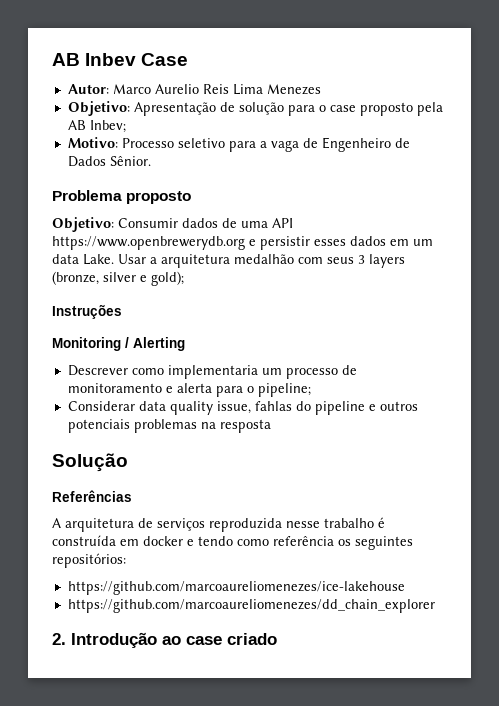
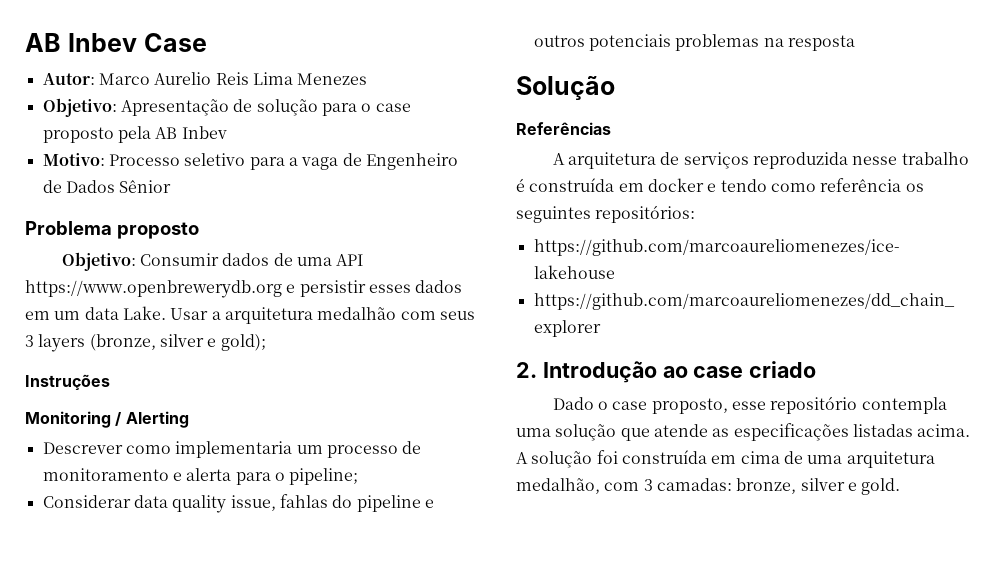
[89,120,126,133] Inbev; -> [181,126,227,139] Inbev
[109,156,151,166] Sênior. -> [119,180,172,193] Sênior
(277, 639) none -> [552,396,947,414] [516,423,971,441] [516,450,935,468] [516,478,901,495] // Dado o case proposto, esse repositório contempla uma solução que atende as especificações listadas acima. A solução foi construída em cima de uma arquitetura medalhão, com 3 camadas: bronze, silver e gold.

